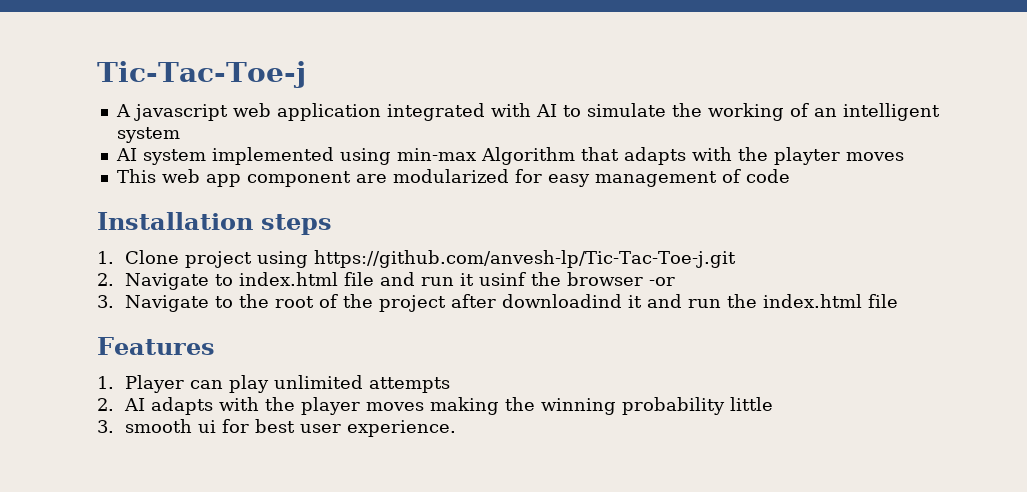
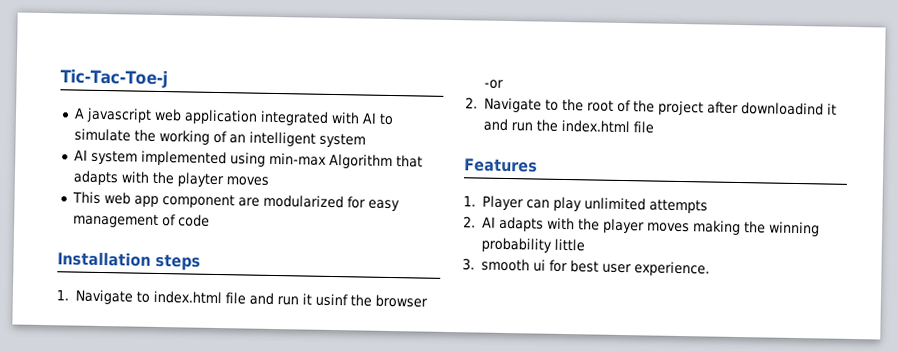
[125,250,737,268] [97,273,114,286] Clone project using https://github.com/anvesh-lp/Tic-Tac-Toe-j.git // 2. -> (69, 295) none
[97,295,114,308] 3. -> [465,97,478,109] 2.

